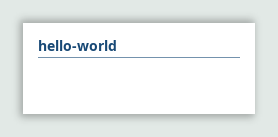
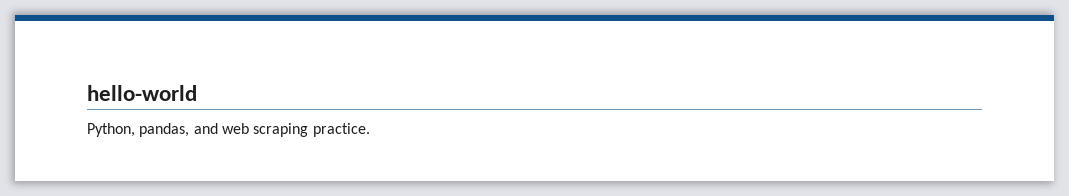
(117, 45) none -> [87,123,370,137] // Python, pandas, and web scraping practice.

